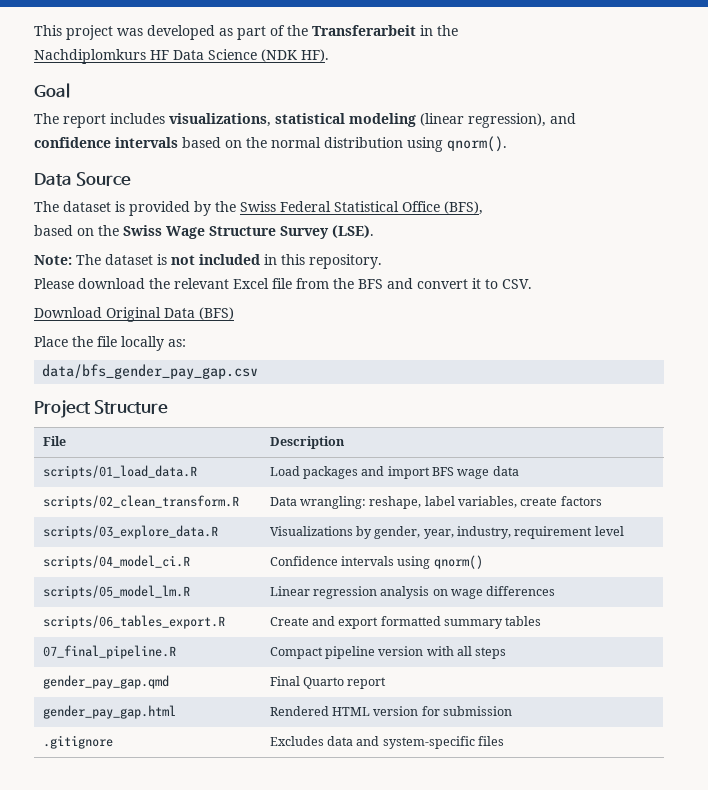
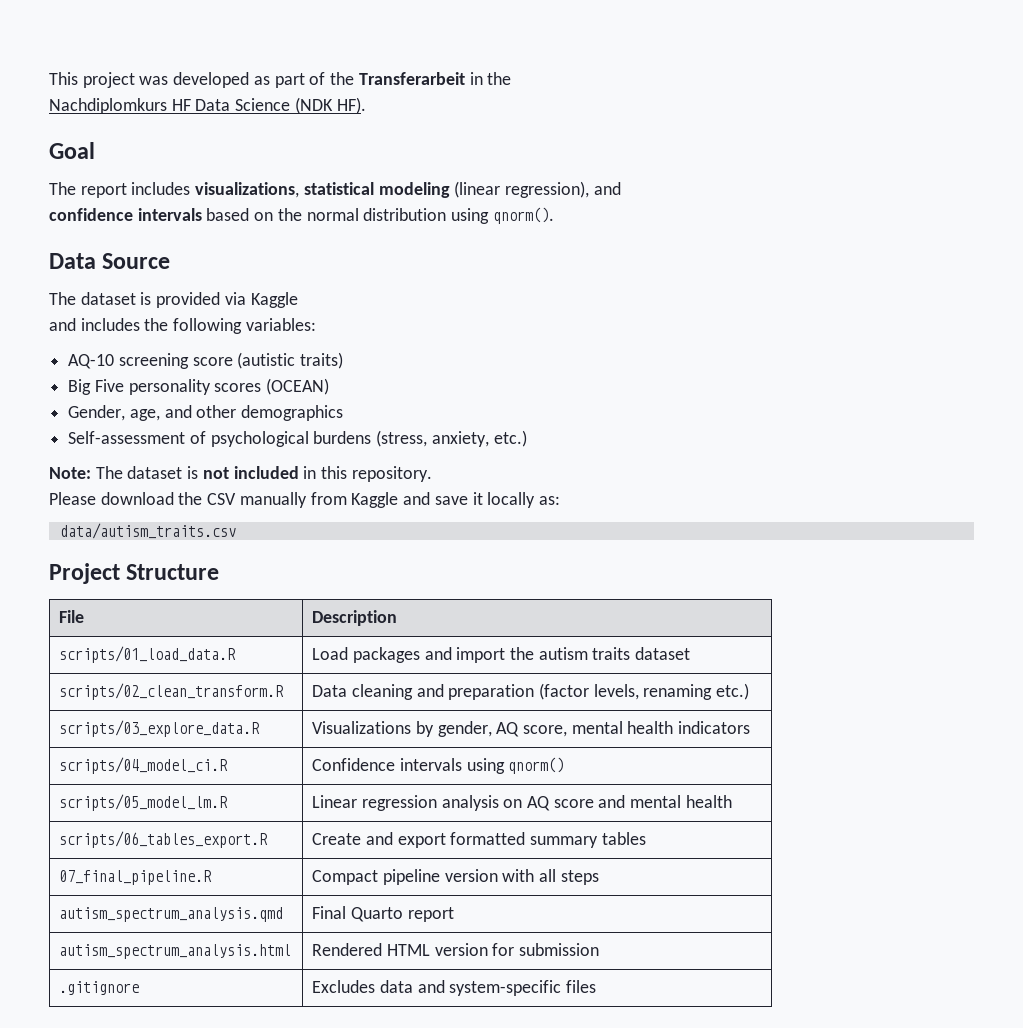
[194,201,483,216] [34,225,374,239] by the Swiss Federal Statistical Office (BFS), // based on the Swiss Wage Structure Survey (LSE). -> [224,292,298,308] [49,318,316,334] [68,352,344,369] [68,378,330,395] [68,405,344,421] [68,430,527,447] via Kaggle // and includes the following variables: // AQ-10 screening score (autistic traits) // Big Five personality scores (OCEAN) // Gender, age, and other demographics // Self-assessment of psychological burdens (stress, anxiety, etc.)
[174,278,532,289] [34,307,234,322] [34,336,117,347] relevant Excel file from the BFS and convert it to CSV. // Download Original Data (BFS) // Place the file -> [207,492,483,508] CSV manually from Kaggle and save it
[42,364,259,379] data/bfs_gender_pay_gap.csv -> [59,523,236,539] data/autism_traits.csv
[432,466,519,479] [42,495,239,509] [269,496,602,509] BFS wage data // scripts/02_clean_transform.R | Data wrangling: reshape, label variables, create factors -> [509,647,691,660] [59,683,285,700] [312,683,750,700] the autism traits dataset // scripts/02_clean_transform.R | Data cleaning and preparation (factor levels, renaming etc.)
[423,526,624,539] year, industry, requirement level -> [496,721,751,737] AQ score, mental health indicators
[451,586,556,599] wage differences -> [526,795,732,811] AQ score and mental health
[42,675,169,689] gender_pay_gap.qmd -> [59,907,284,922] autism_spectrum_analysis.qmd
[42,705,176,719] gender_pay_gap.html -> [59,944,292,959] autism_spectrum_analysis.html

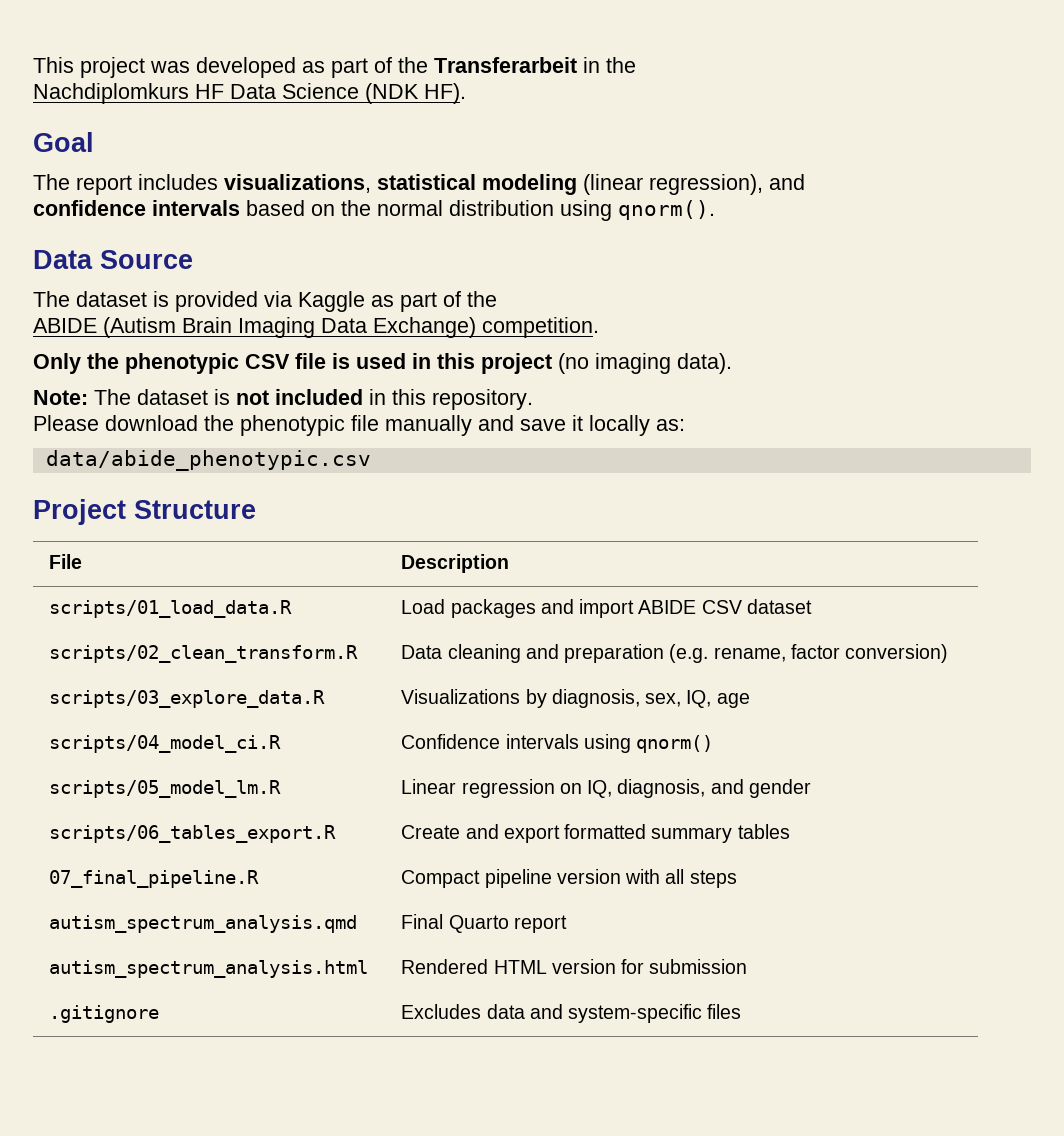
[49,318,316,334] [68,352,344,369] [68,378,330,395] [68,405,344,421] [68,430,527,447] // and includes the following variables: // AQ-10 screening score (autistic traits) // Big Five personality scores (OCEAN) // Gender, age, and other demographics // Self-assessment of psychological burdens (stress, anxiety, etc.) -> [371,291,497,312] [33,317,599,338] [33,353,732,374] as part of the // ABIDE (Autism Brain Imaging Data Exchange) competition. // Only the phenotypic CSV file is used in this project (no imaging data).
[207,492,399,508] CSV manually from Kaggle -> [240,415,472,436] phenotypic file manually
[59,523,236,539] data/autism_traits.csv -> [45,450,371,471] data/abide_phenotypic.csv
[509,647,631,660] the autism traits -> [638,600,742,614] ABIDE CSV
[538,683,750,700] (factor levels, renaming etc.) -> [669,644,949,663] (e.g. rename, factor conversion)
[437,721,751,737] gender, AQ score, mental health indicators -> [551,689,750,708] diagnosis, sex, IQ, age
[441,795,732,811] analysis on AQ score and mental health -> [559,779,811,798] on IQ, diagnosis, and gender

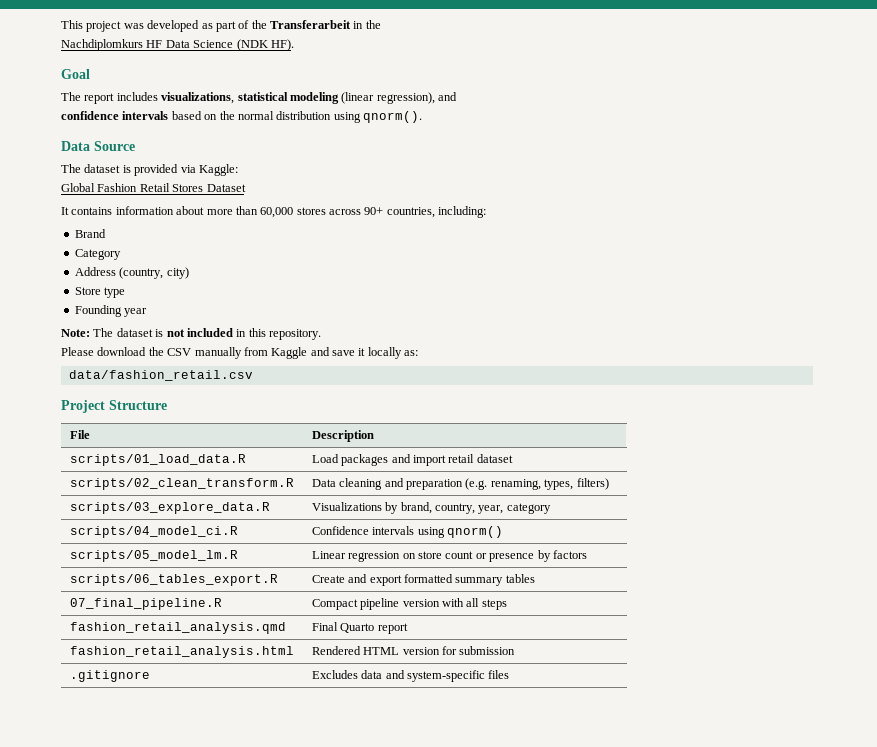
[298,291,497,312] [33,317,599,338] [33,353,732,374] Kaggle as part of the // ABIDE (Autism Brain Imaging Data Exchange) competition. // Only the phenotypic CSV file is used in this project (no imaging data). -> [198,164,238,176] [61,183,246,192] [61,206,487,218] [74,229,106,238] [74,249,121,260] [74,267,189,279] [74,287,126,298] [74,305,148,317] Kaggle: // Global Fashion Retail Stores Dataset // It contains information about more than 60,000 stores across 90+ countries, including: // Brand // Category // Address (country, city) // Store type // Founding year
[240,415,472,436] phenotypic file manually -> [167,347,308,359] CSV manually from Kaggle
[45,450,371,471] data/abide_phenotypic.csv -> [68,370,253,381] data/fashion_retail.csv
[638,600,742,614] ABIDE CSV -> [448,454,475,463] retail
[713,644,949,663] rename, factor conversion) -> [490,478,609,490] renaming, types, filters)
[551,689,750,708] diagnosis, sex, IQ, age -> [400,502,551,514] brand, country, year, category
[587,779,811,798] IQ, diagnosis, and gender -> [418,550,587,562] store count or presence by factors
[49,915,358,933] autism_spectrum_analysis.qmd -> [69,622,286,634] fashion_retail_analysis.qmd
[49,960,369,978] autism_spectrum_analysis.html -> [69,646,294,658] fashion_retail_analysis.html

